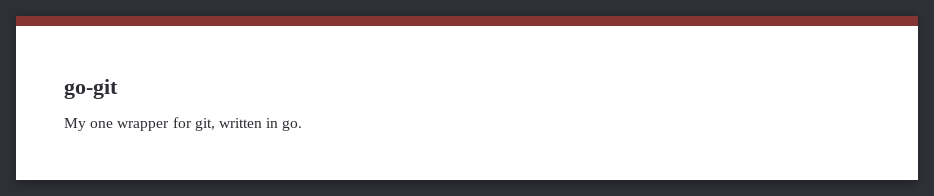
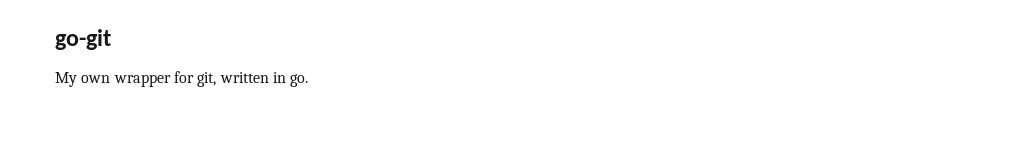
[90,121,114,128] one -> [81,75,111,83] own

